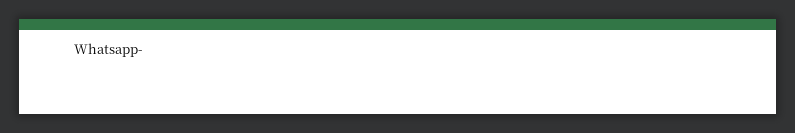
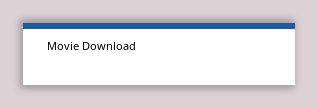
[74,43,143,57] Whatsapp- -> [47,42,136,50] Movie Download

